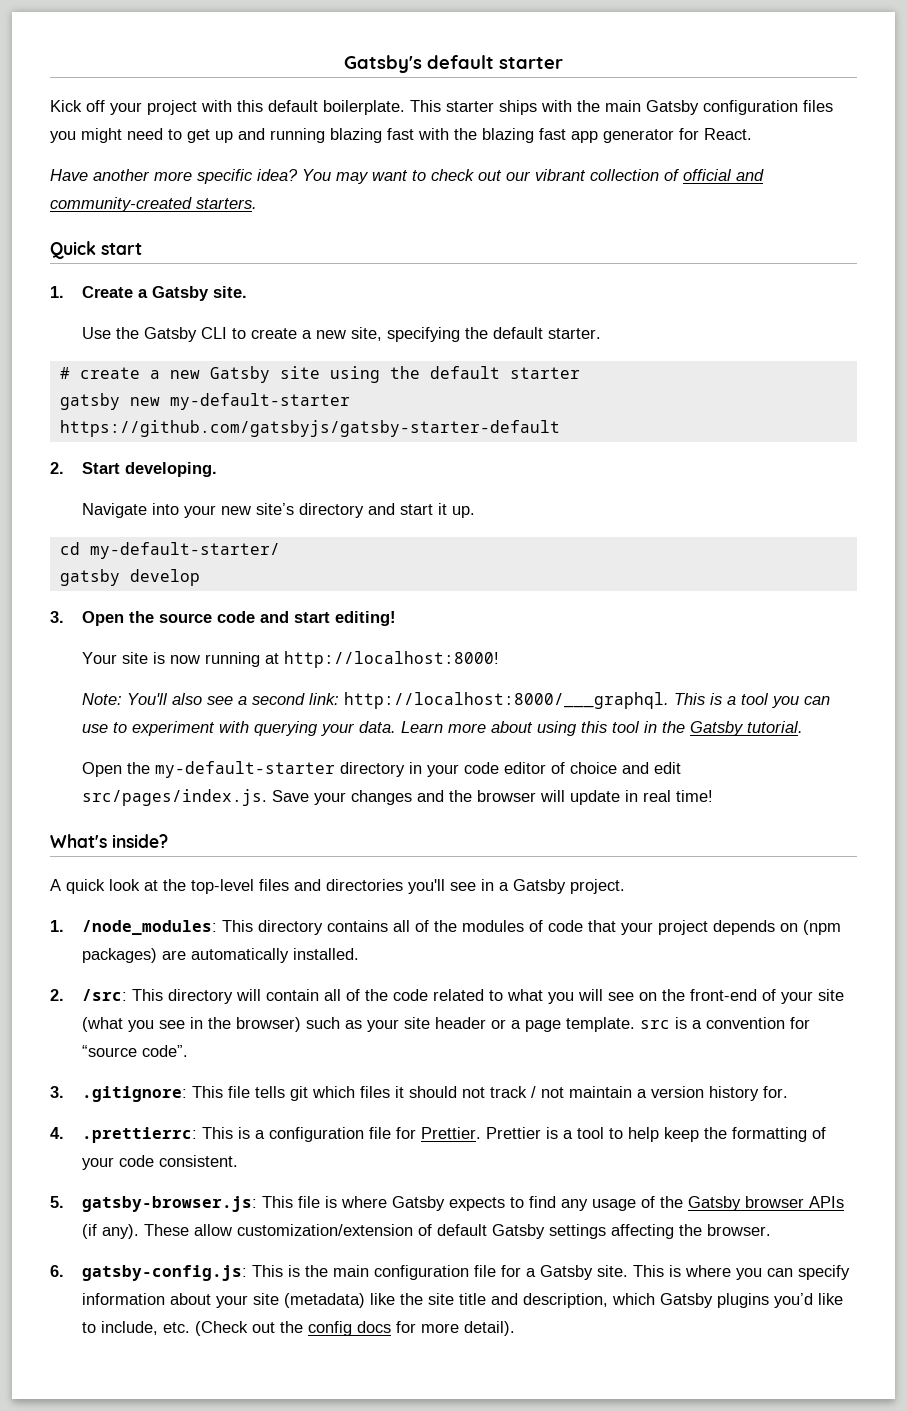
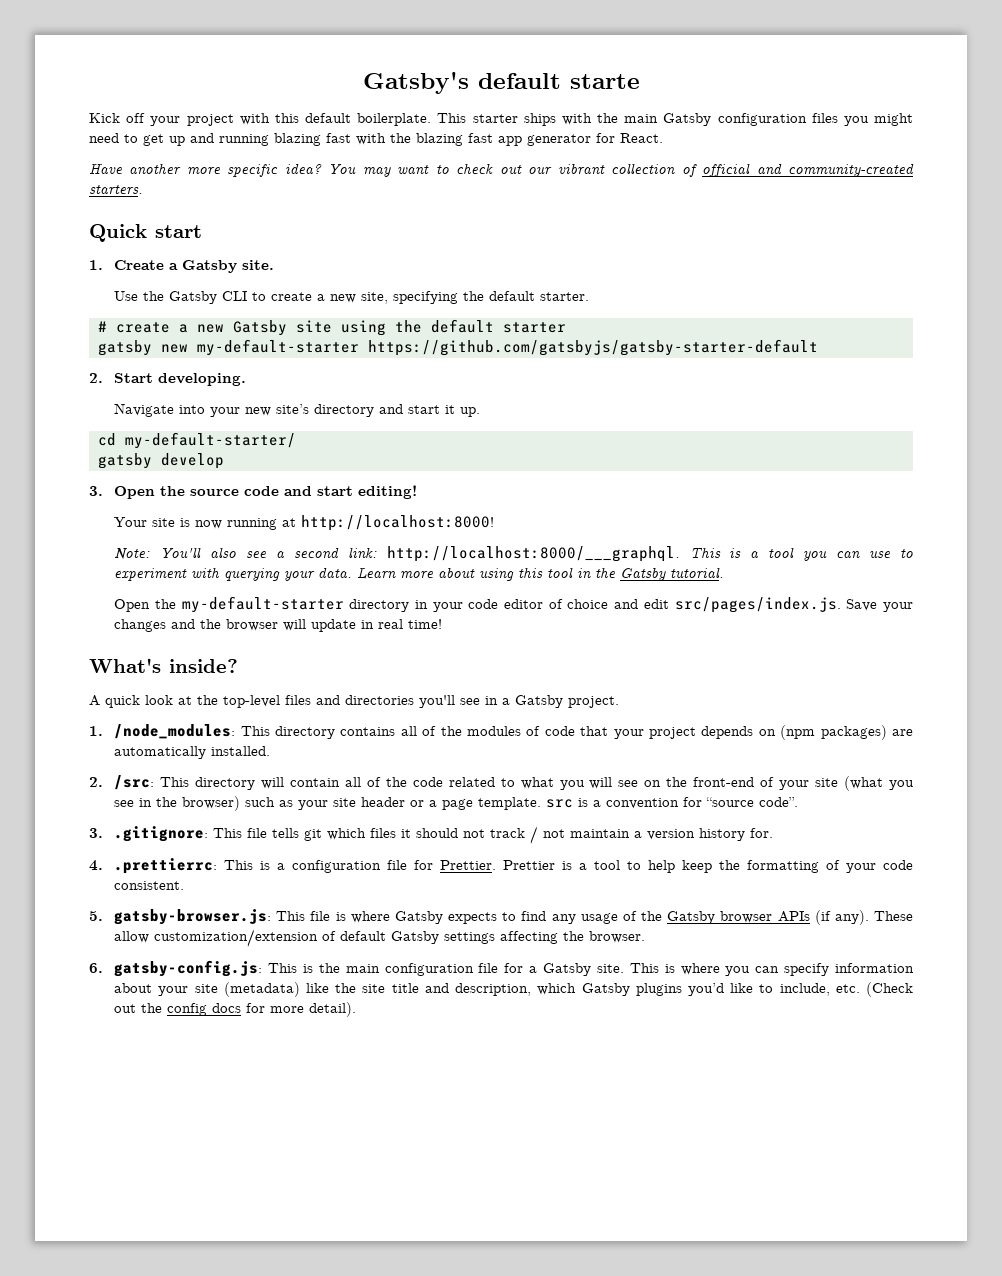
[499,57,563,69] starter -> [569,74,640,89] starte

